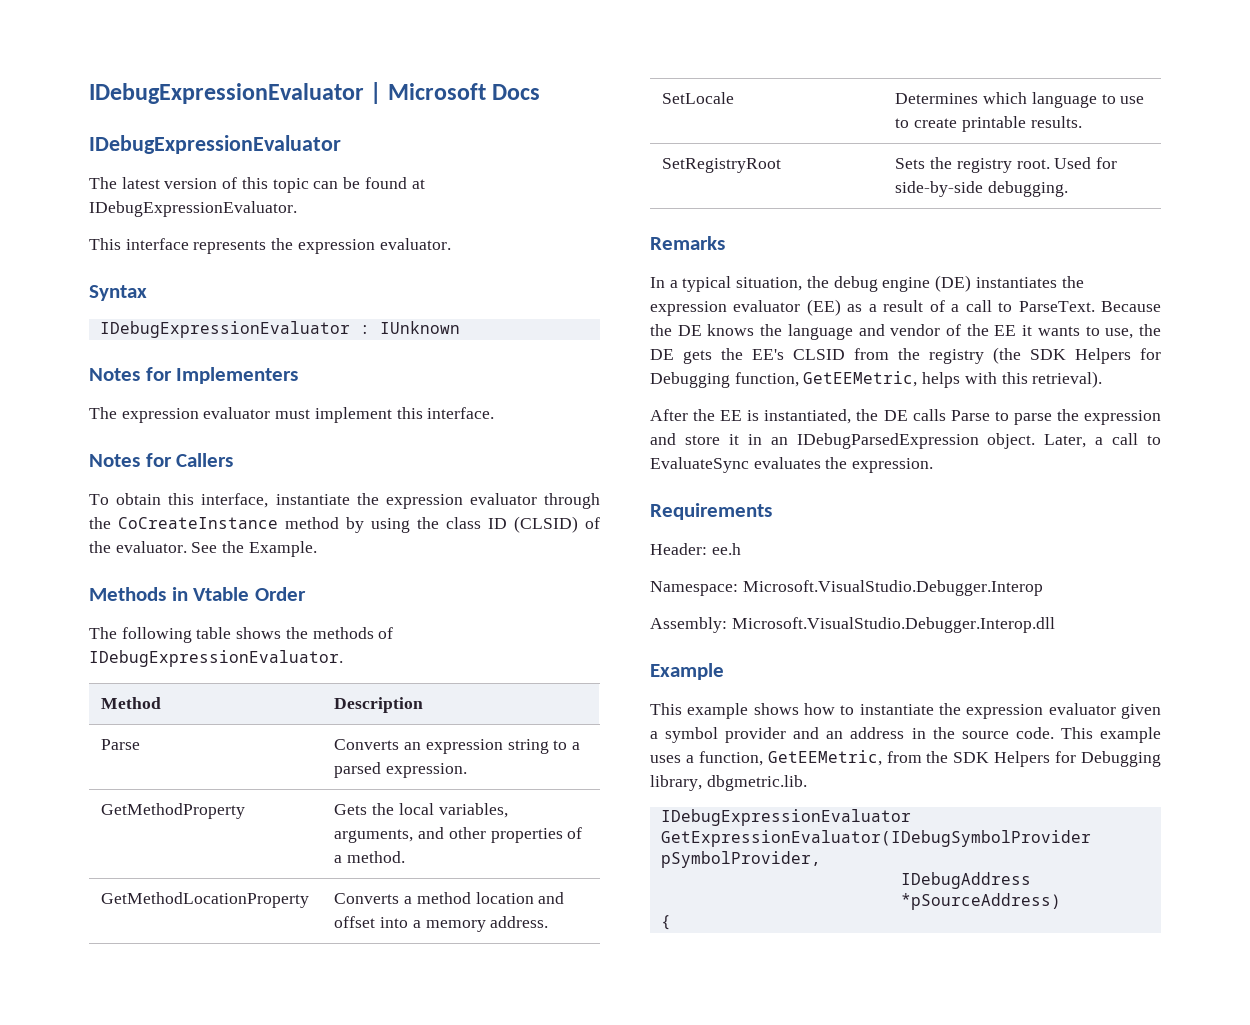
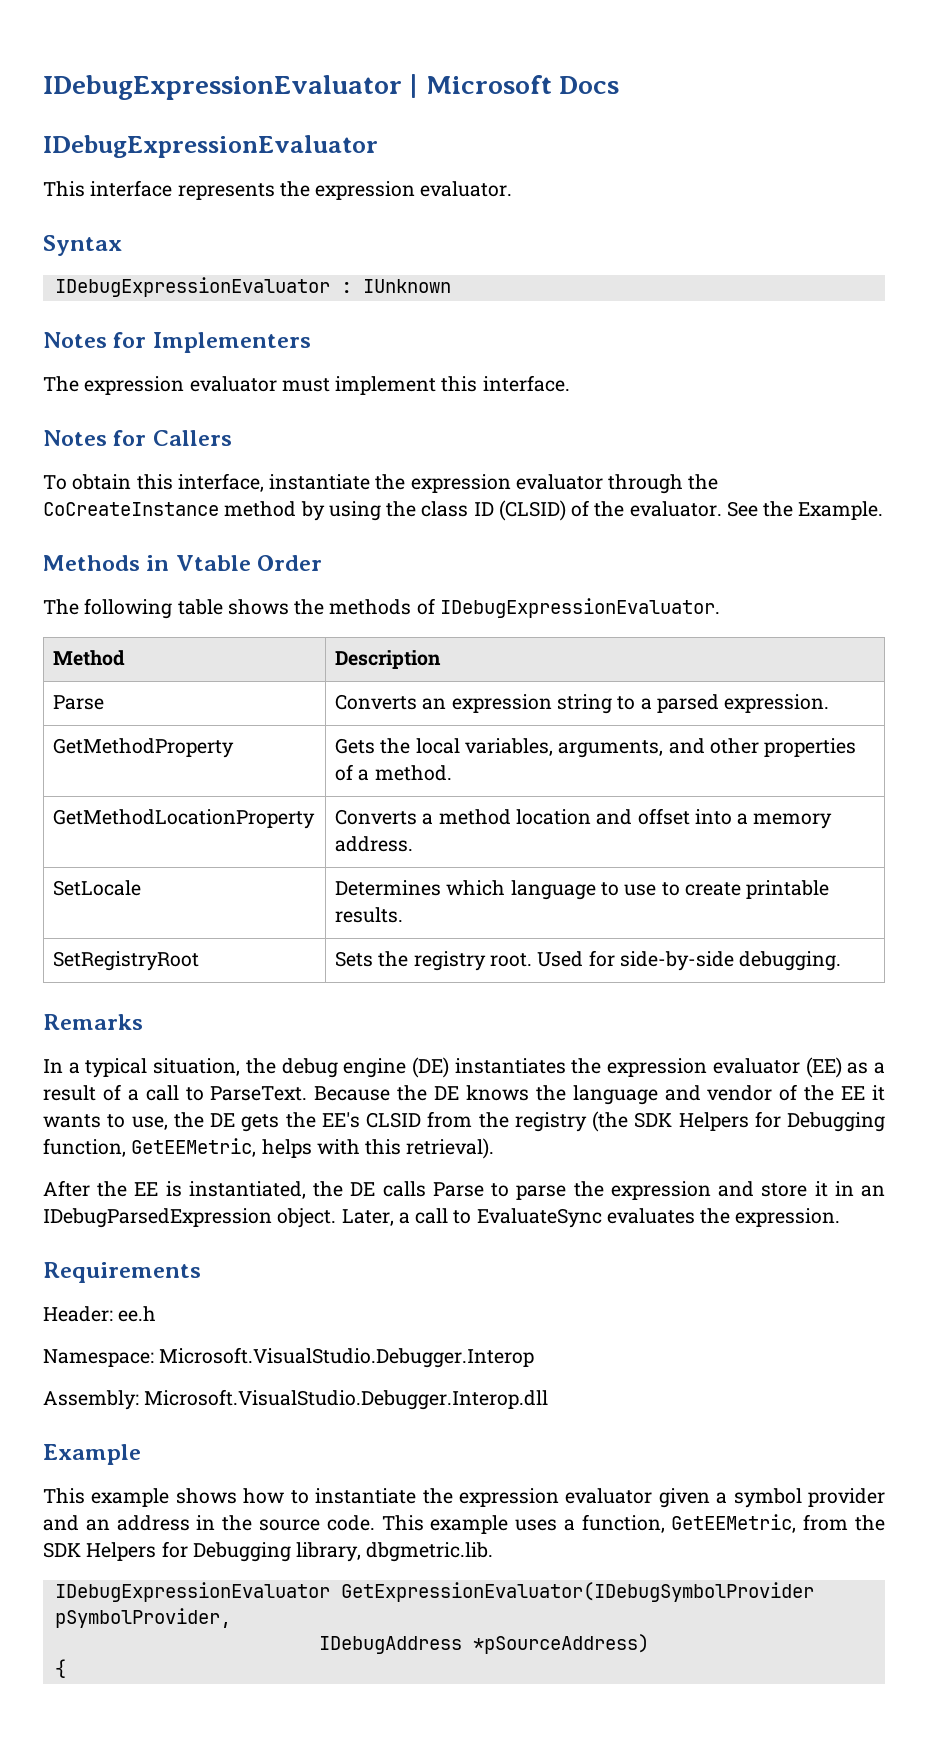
[89,177,425,193] [89,201,297,217] // The latest version of this topic can be found at IDebugExpressionEvaluator. -> (378, 146) none

